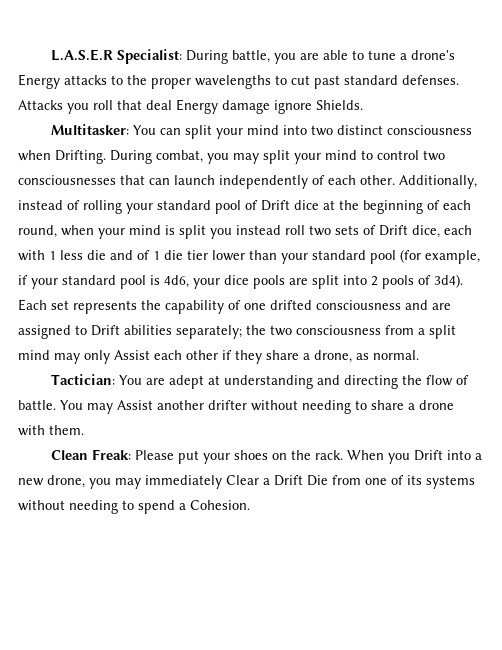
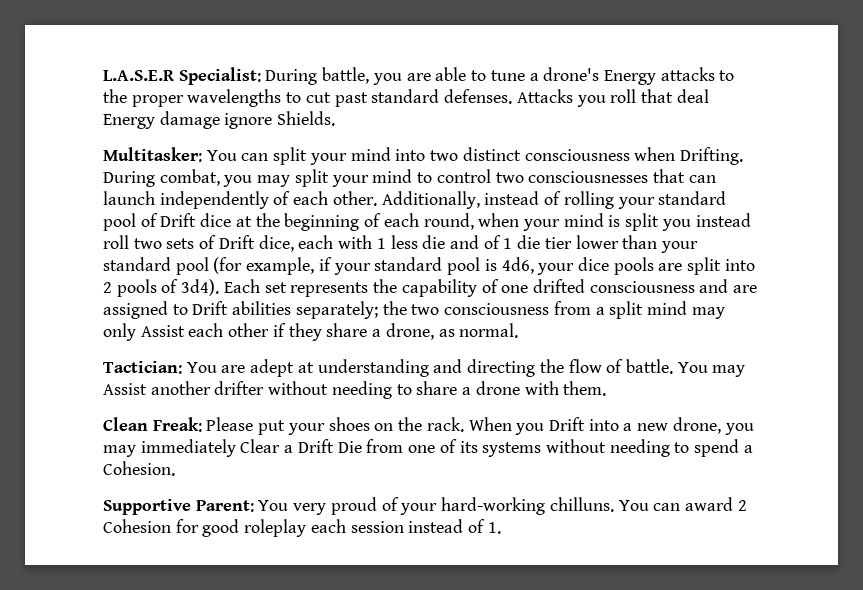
(250, 505) none -> [103,497,747,515] [103,519,501,537] // Supportive Parent: You very proud of your hard-working chilluns. You can award 2 Cohesion for good roleplay each session instead of 1.

